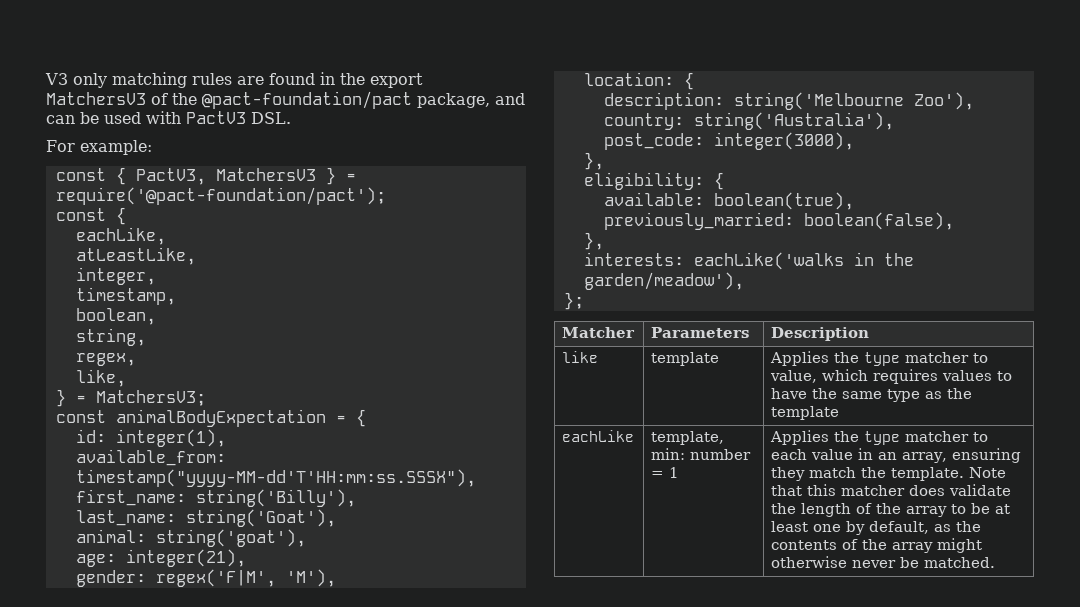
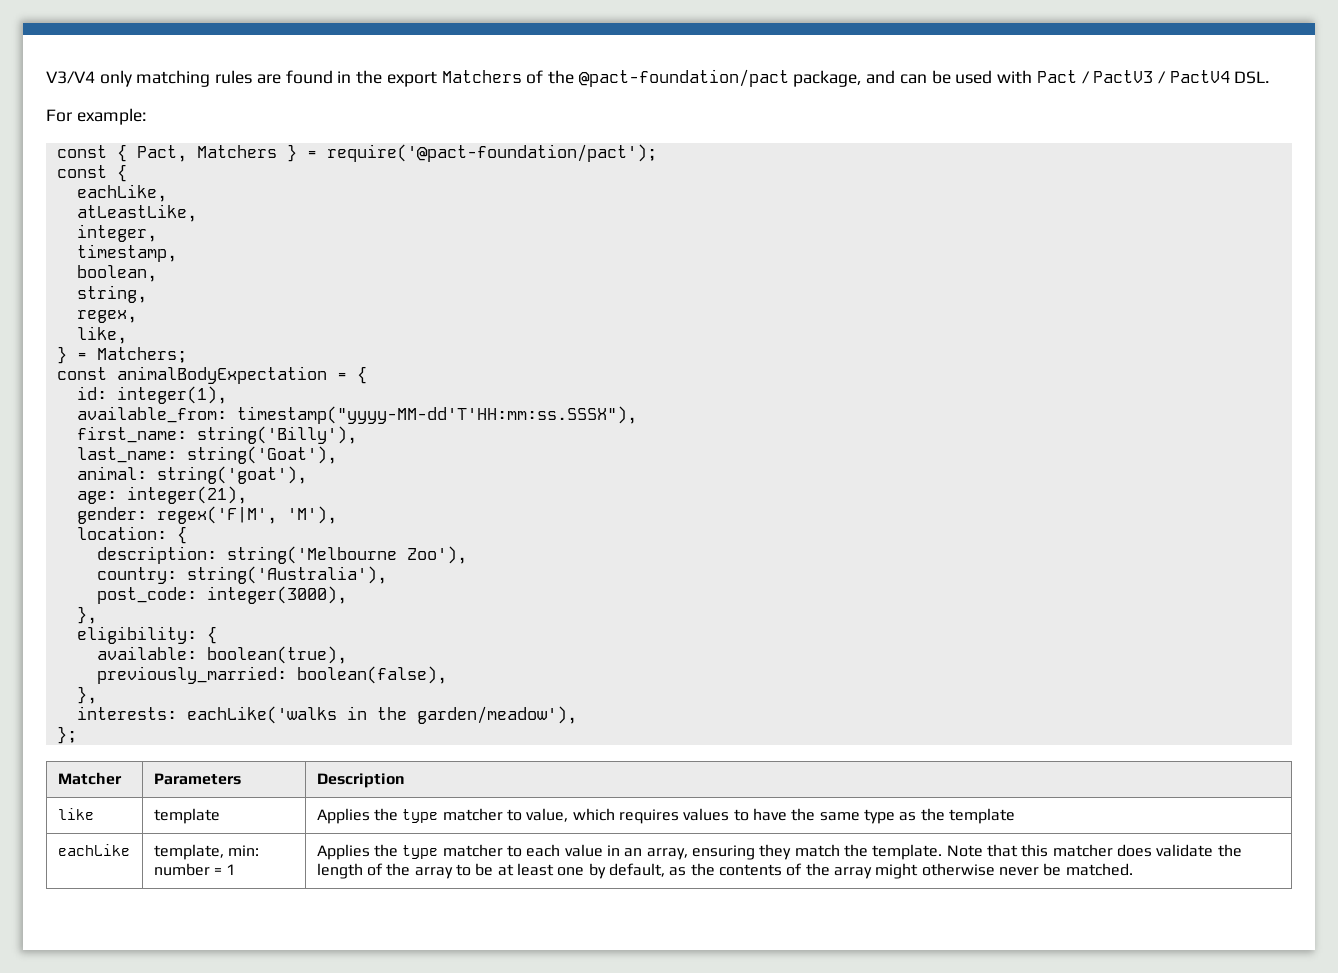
[45,73,68,85] V3 -> [46,71,95,84] V3/V4
[46,92,146,105] MatchersV3 -> [441,70,522,83] Matchers
[186,111,246,124] PactV3 -> [1036,70,1230,84] Pact / PactV3 / PactV4
[135,168,316,185] PactV3, MatchersV3 -> [136,145,277,162] Pact, Matchers
[95,390,206,406] MatchersV3; -> [96,347,187,363] Matchers;

